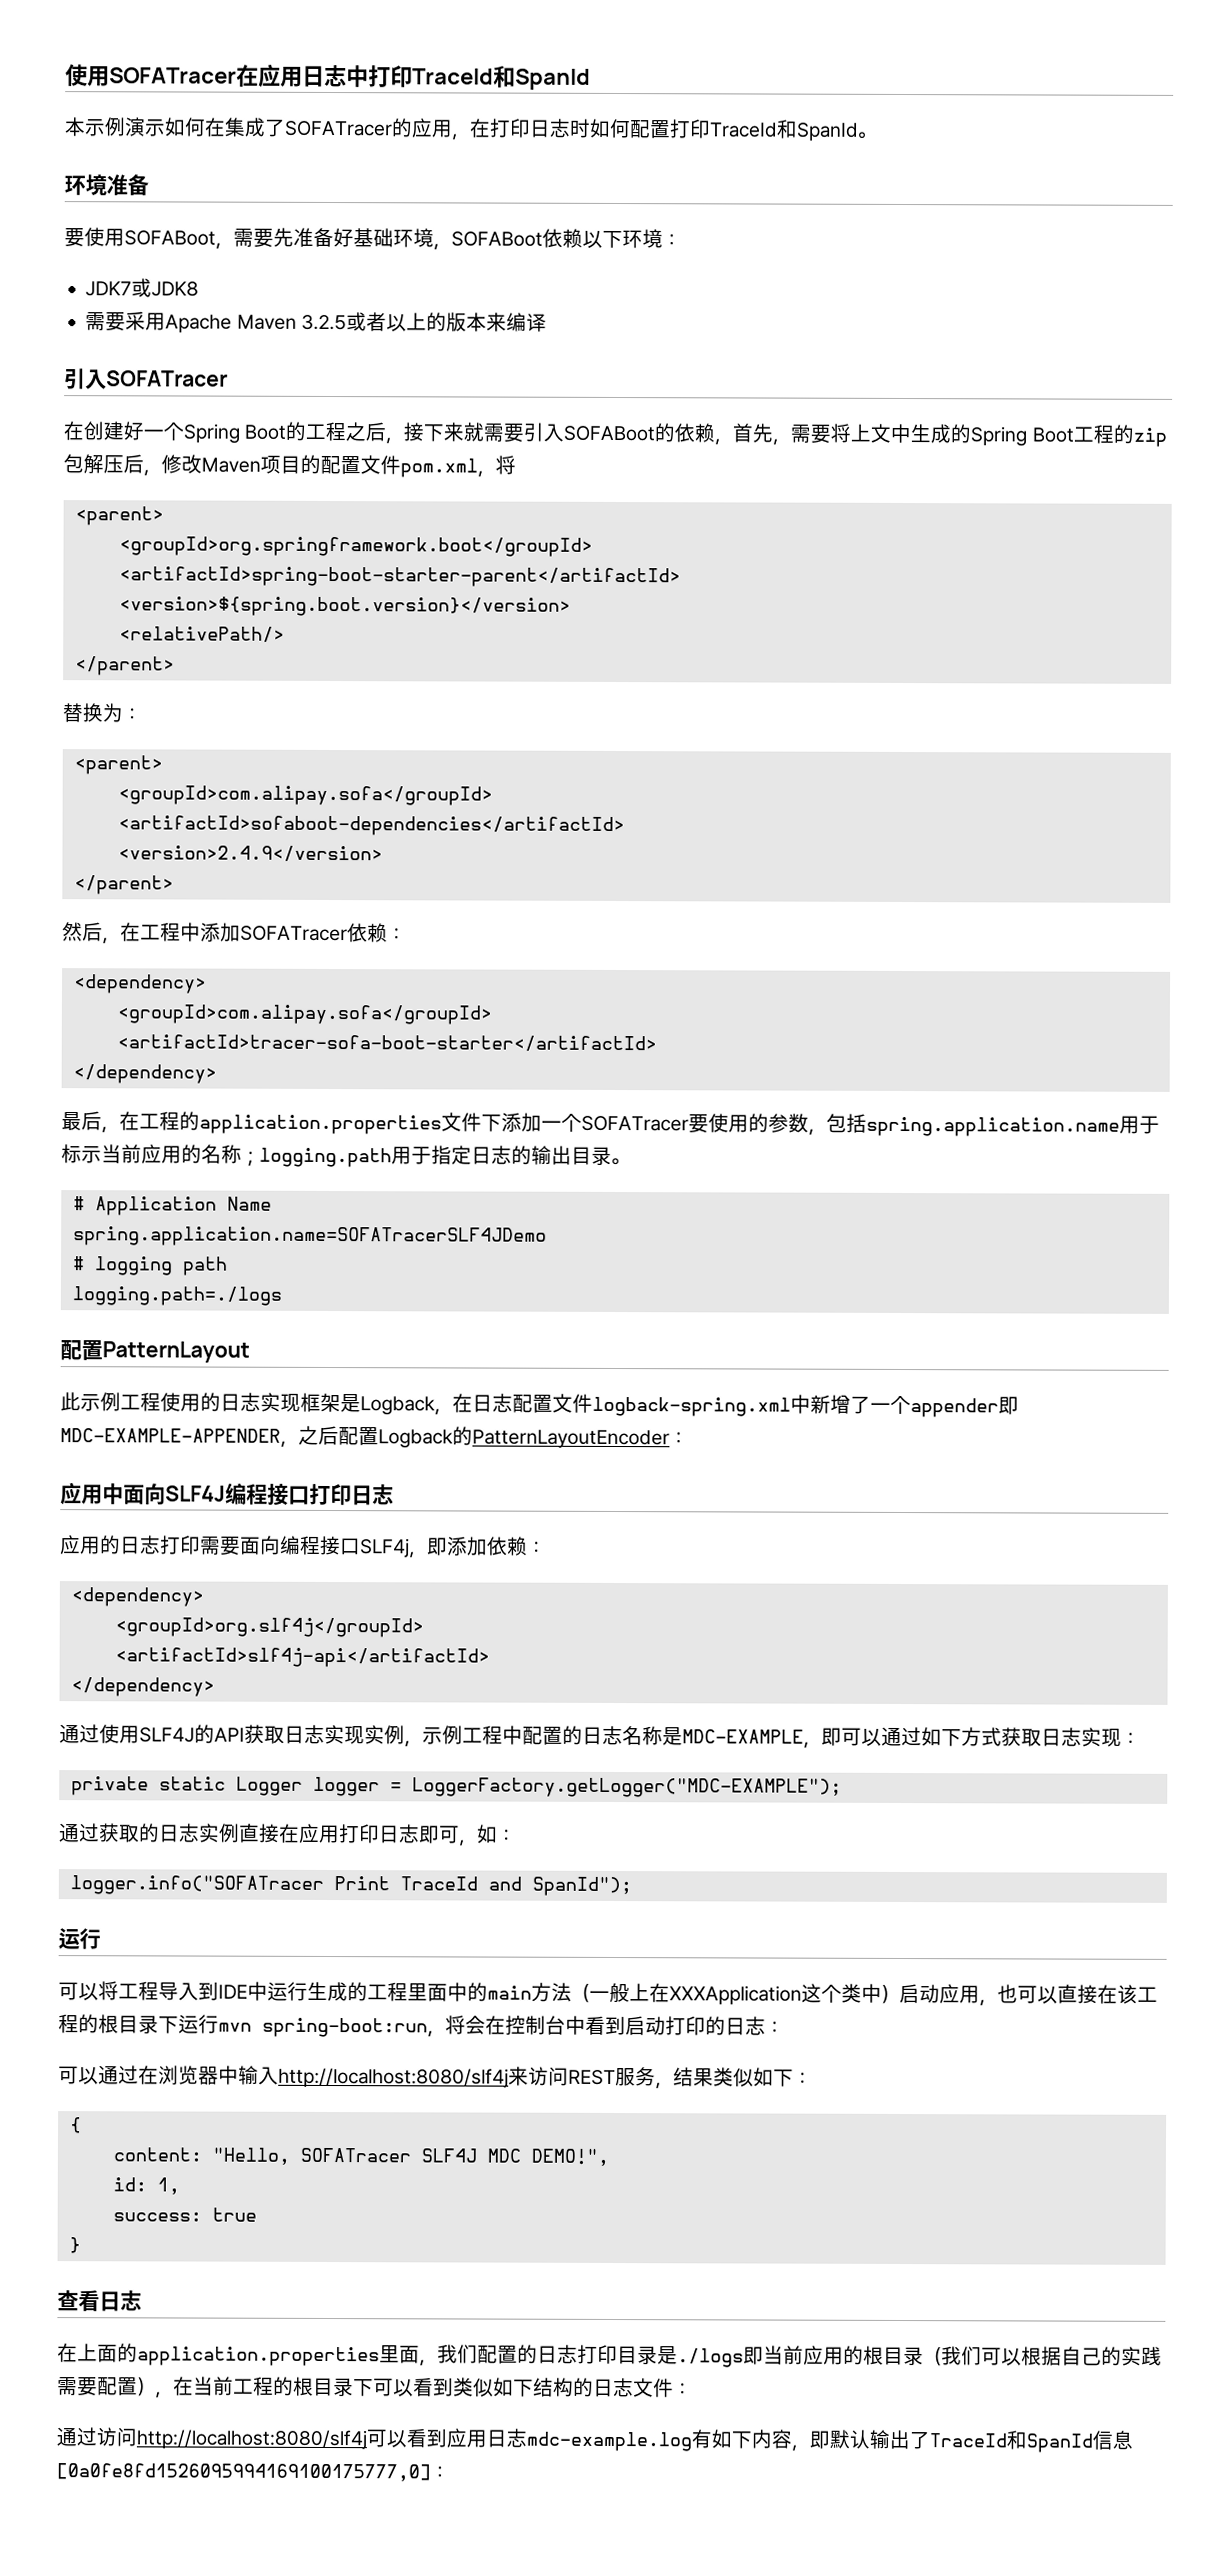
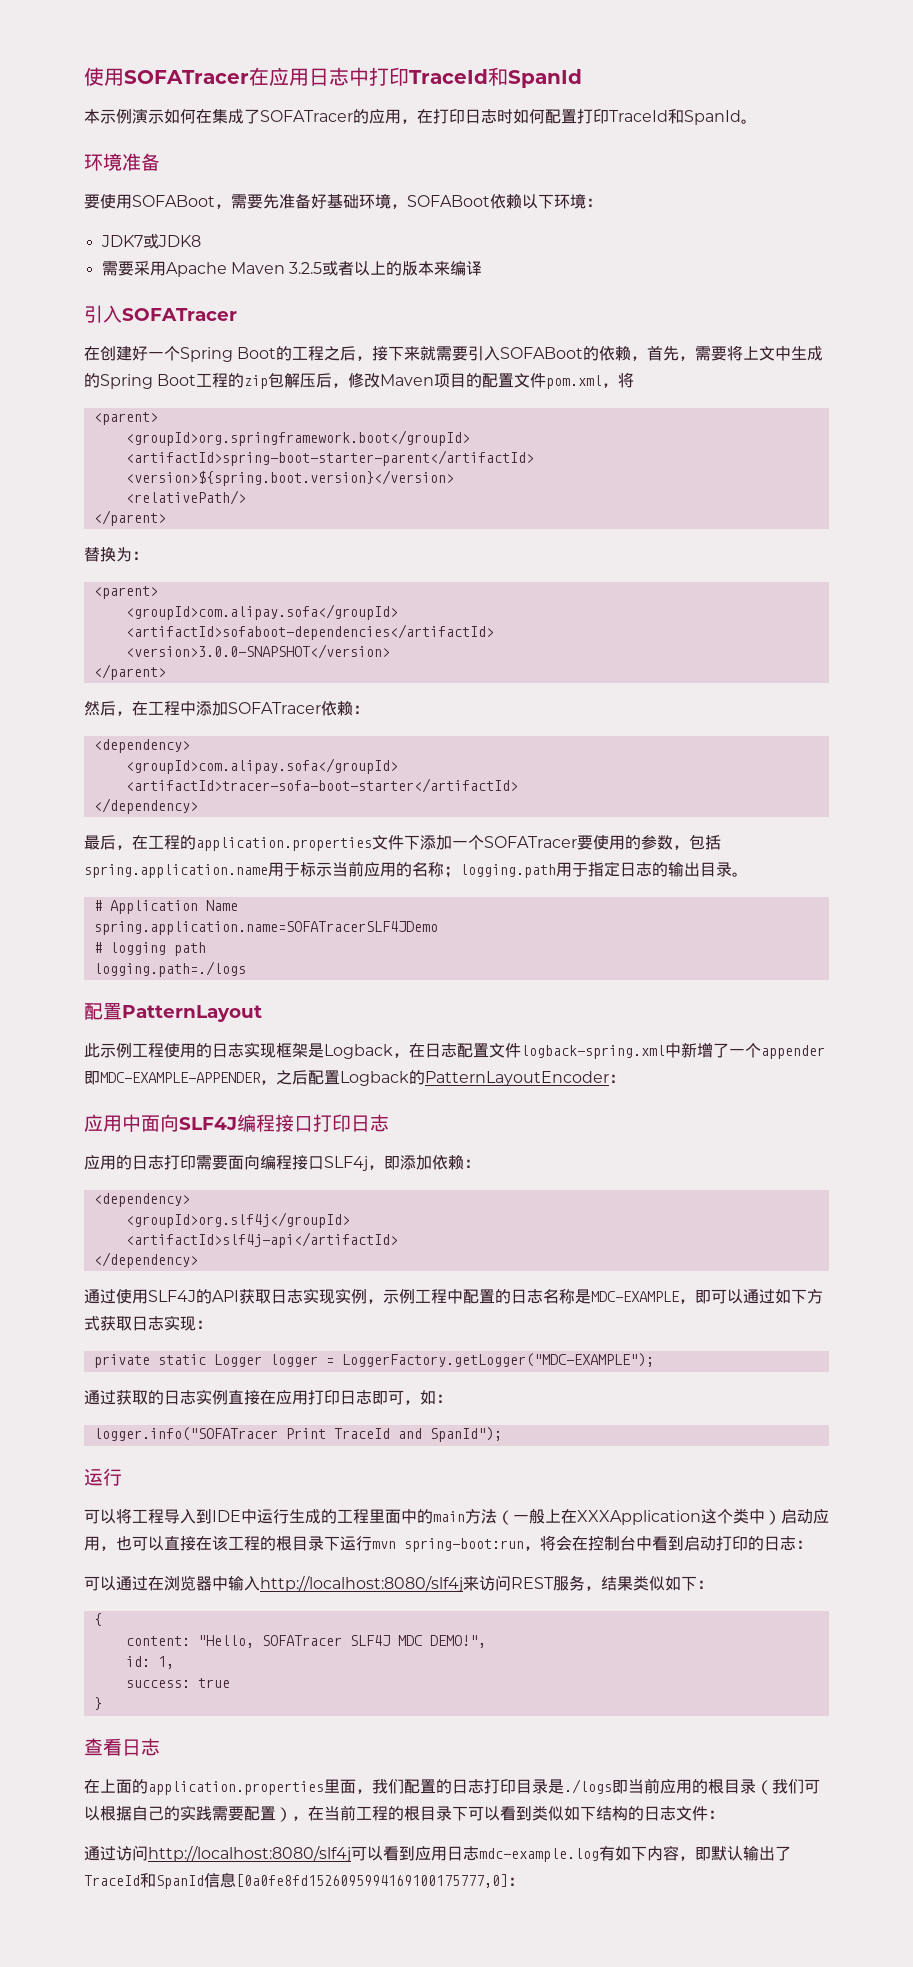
[117,845,383,863] <version>2.4.9</version> -> [125,644,390,659] <version>3.0.0-SNAPSHOT</version>

